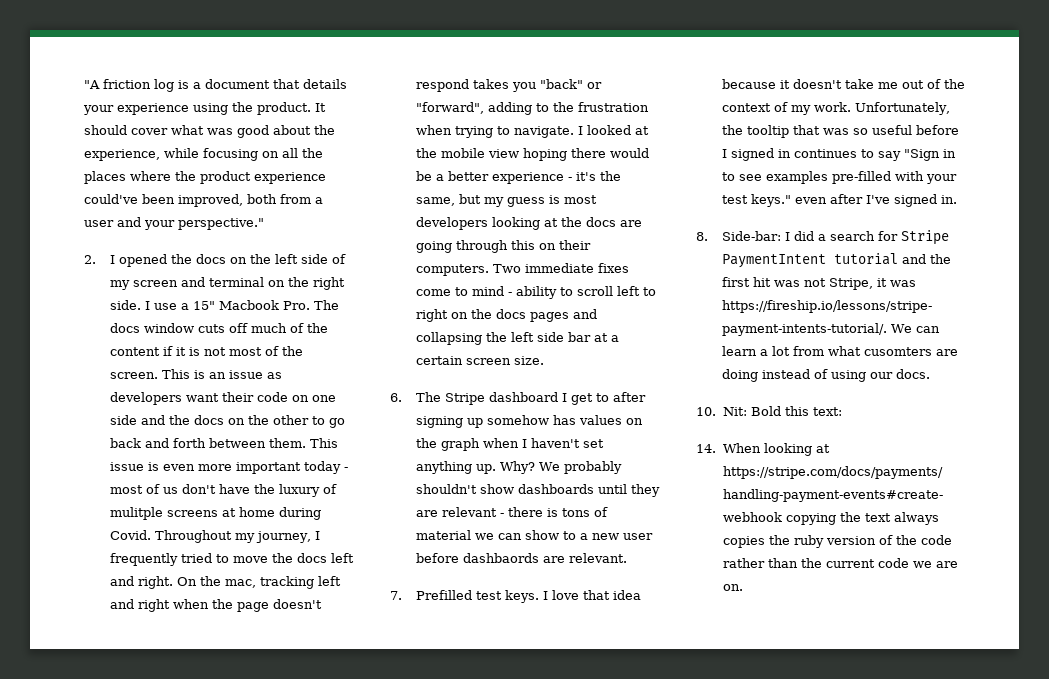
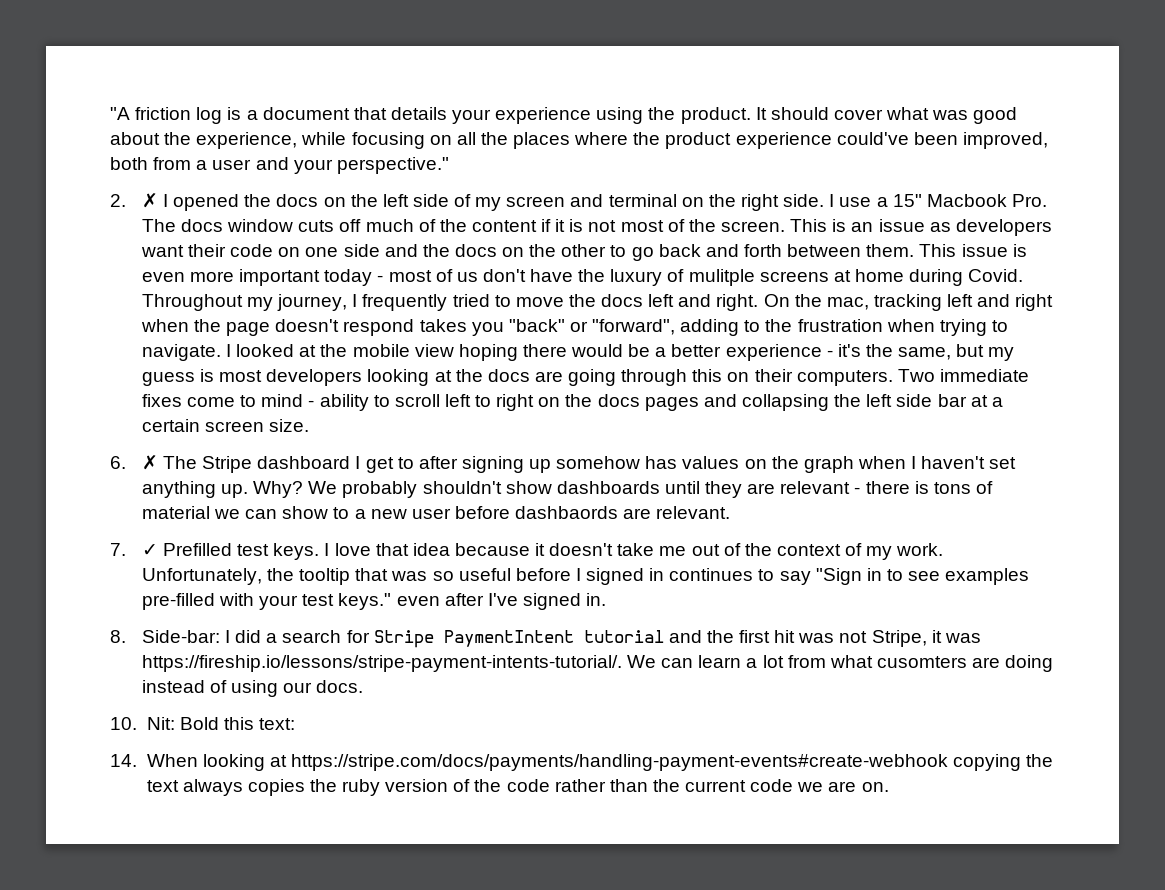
(96, 259) none -> [141,193,158,208] ✗
(402, 397) none -> [141,455,158,470] ✗
(402, 595) none -> [141,544,158,556] ✓

